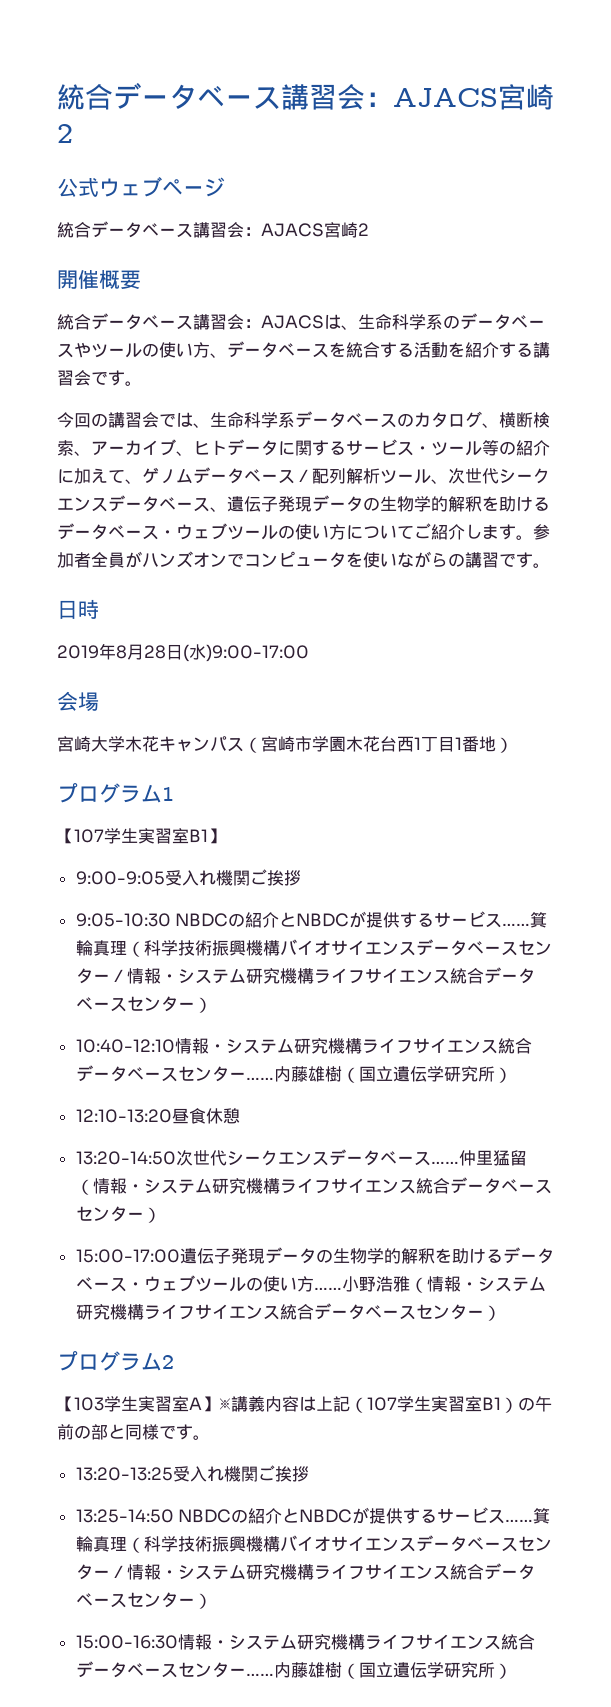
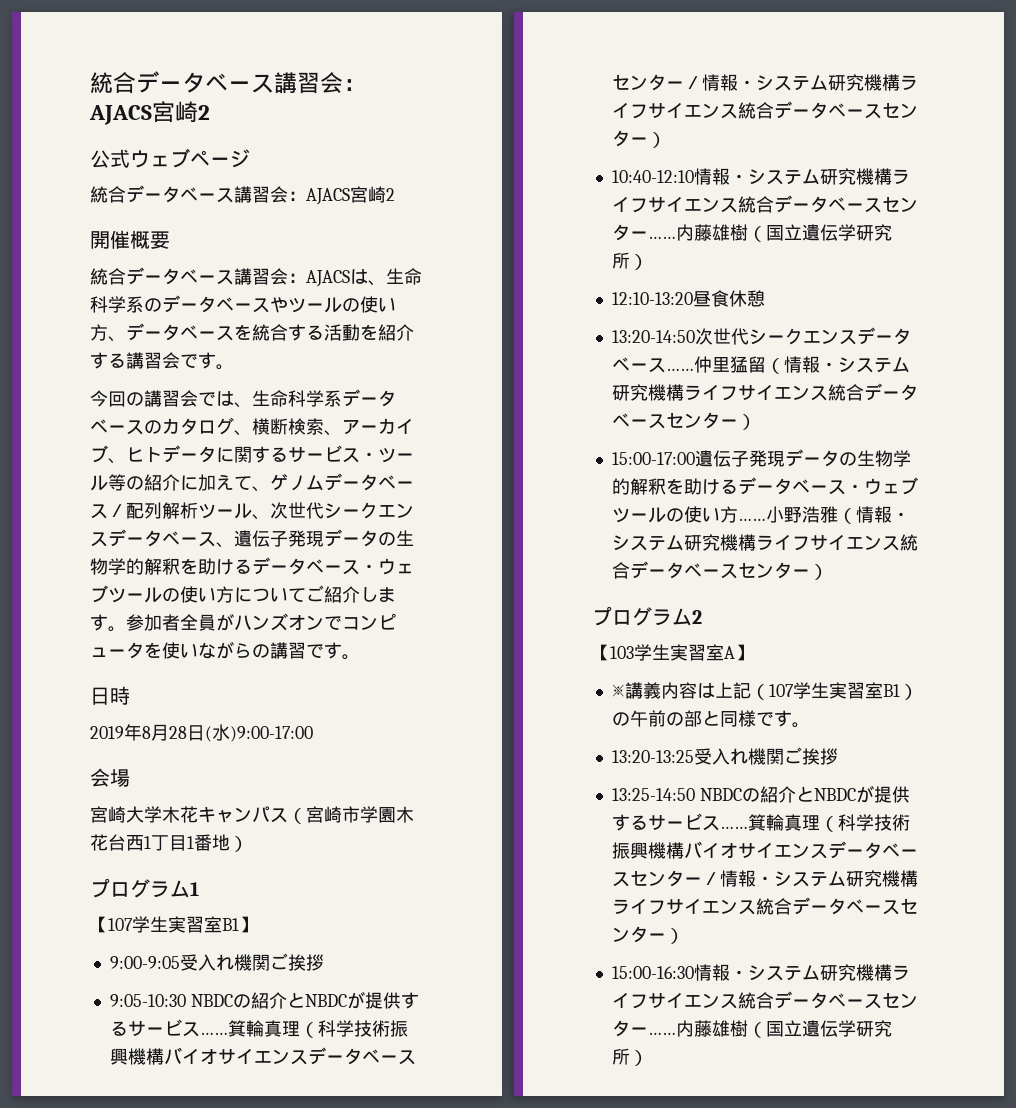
(219, 1404) none -> (753, 652) //

